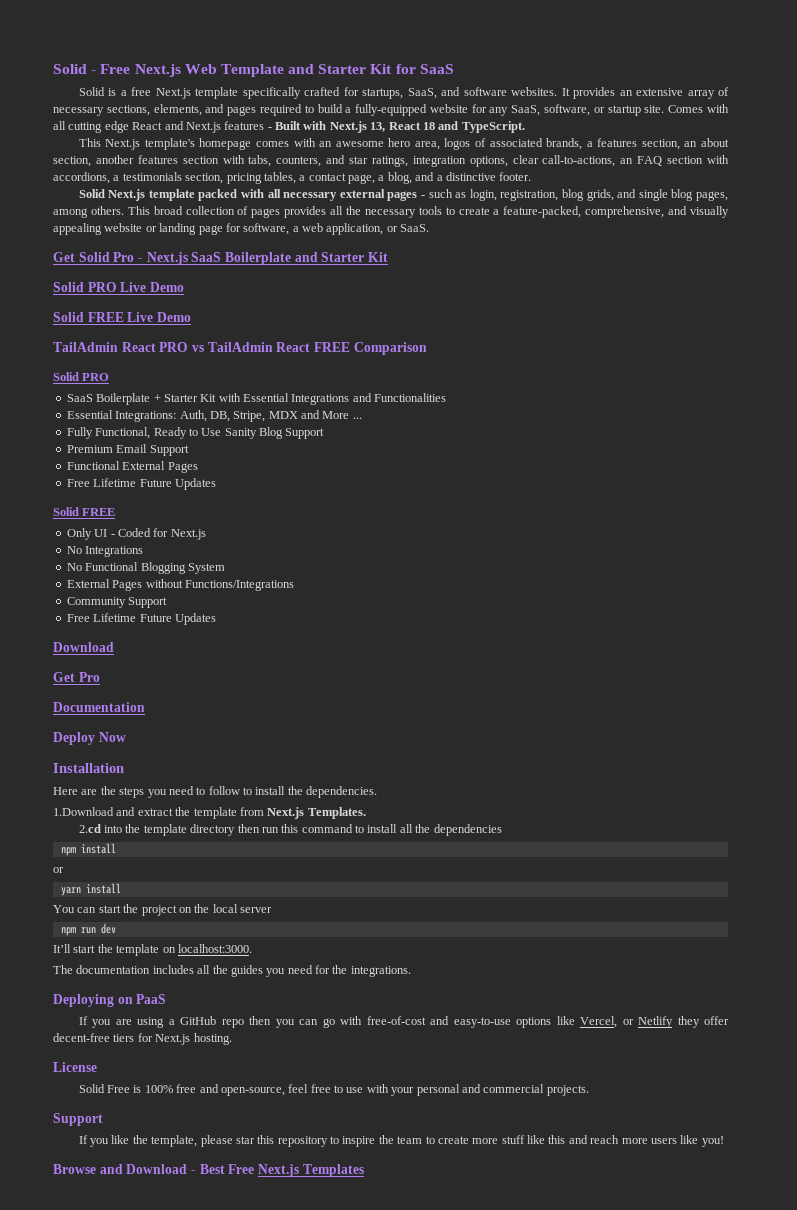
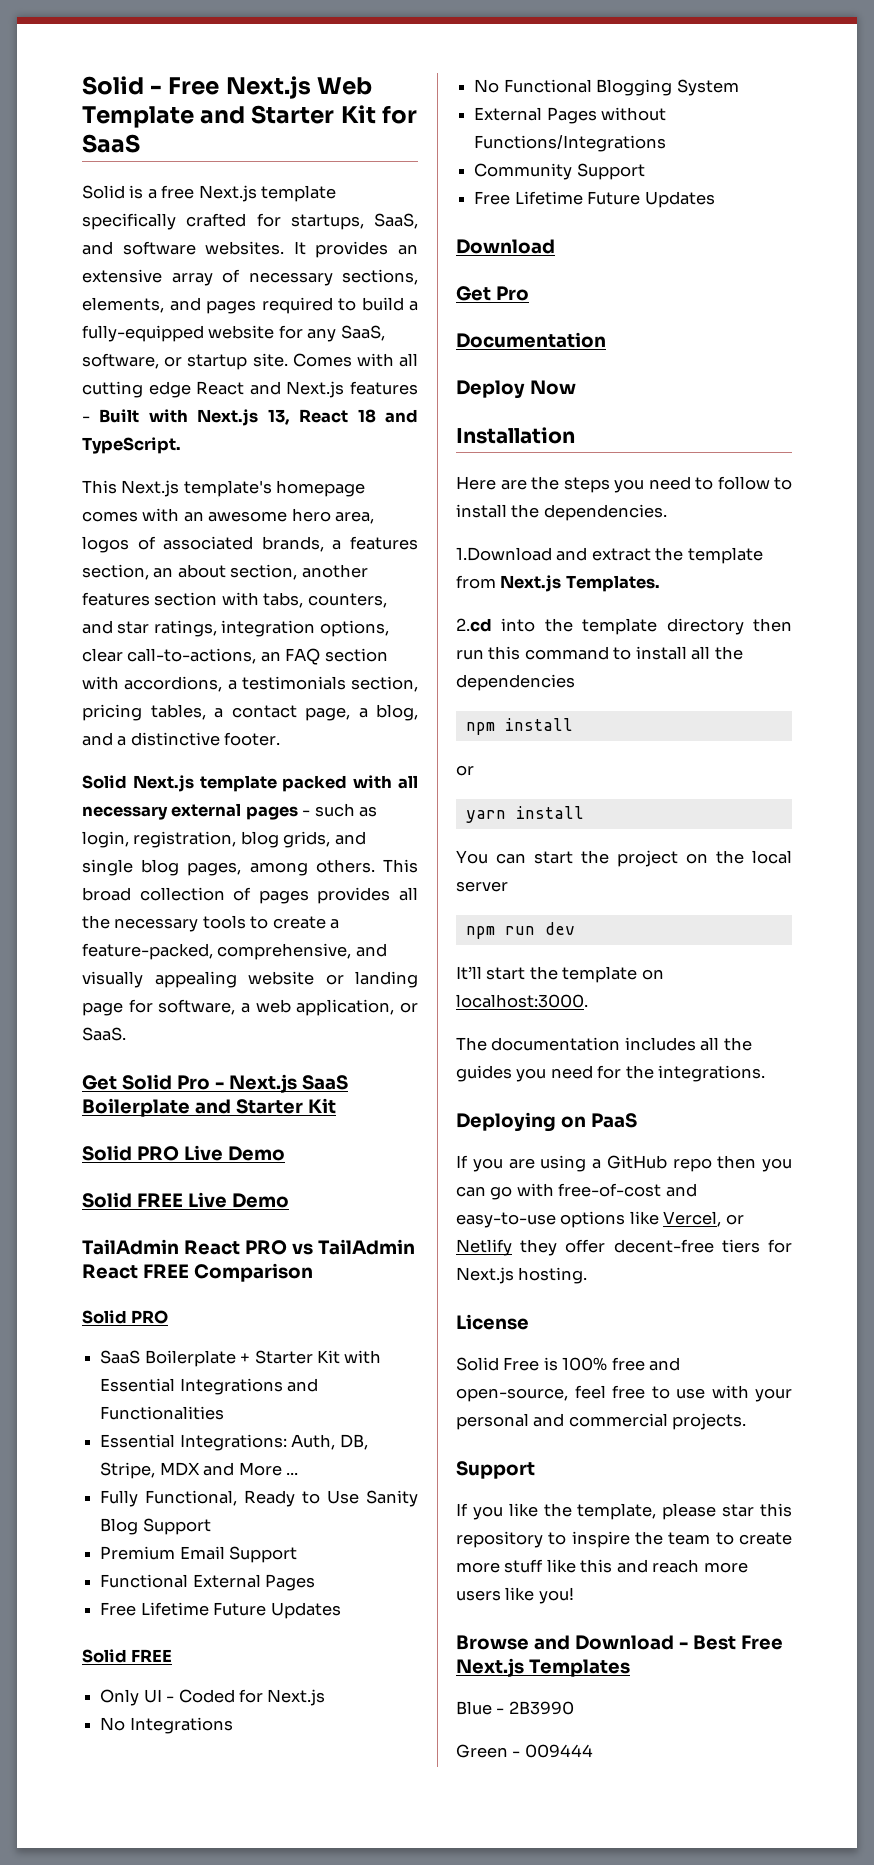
(364, 1170) none -> [456,1701,574,1715] [456,1744,593,1758] // Blue - 2B3990 // Green - 009444

